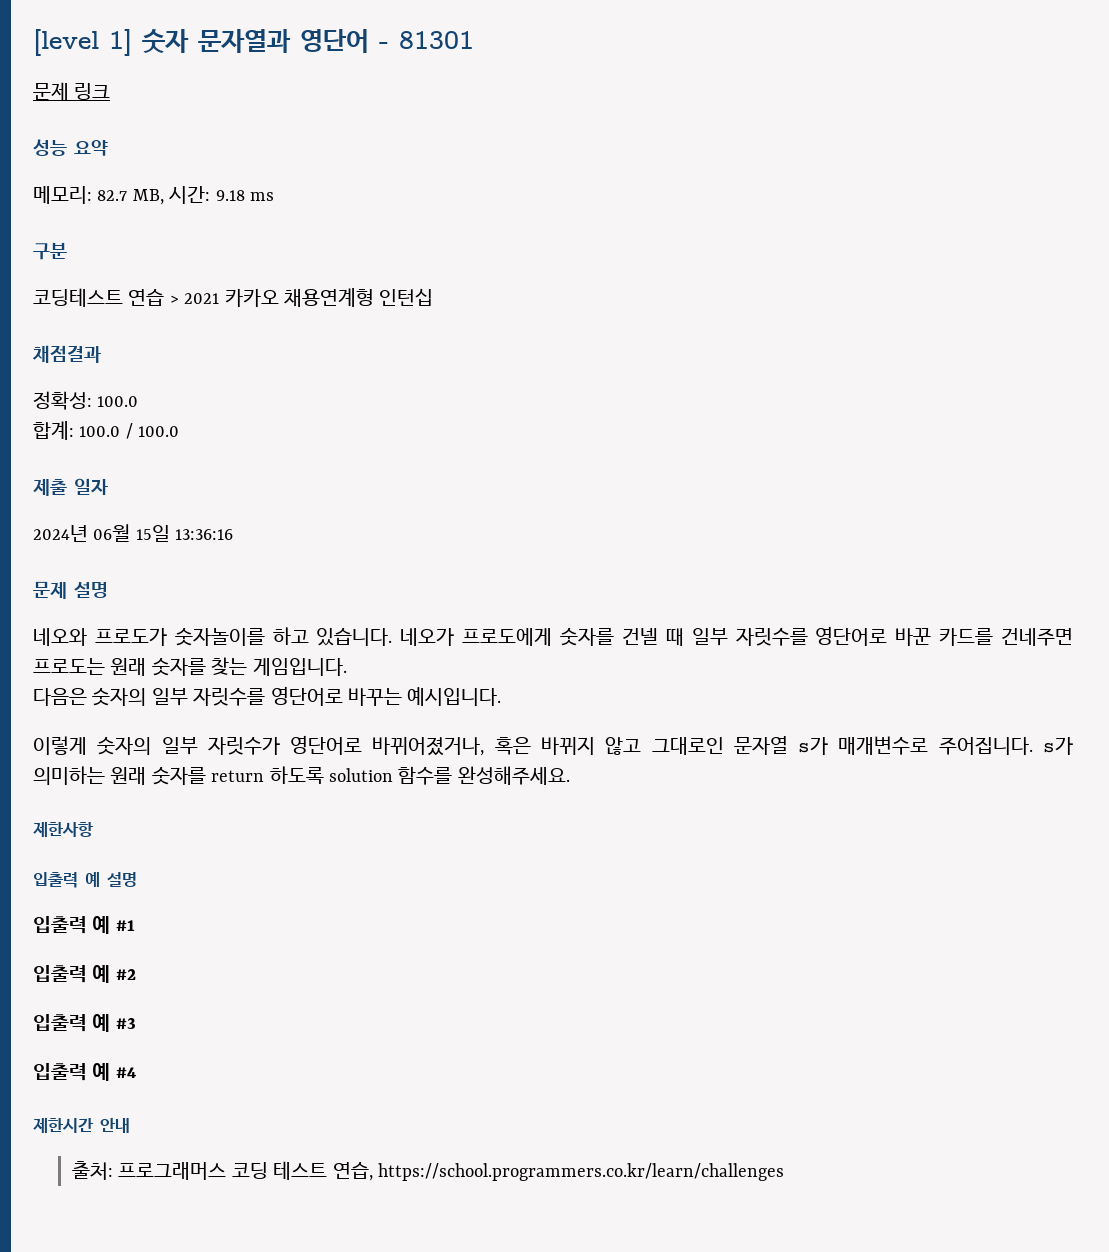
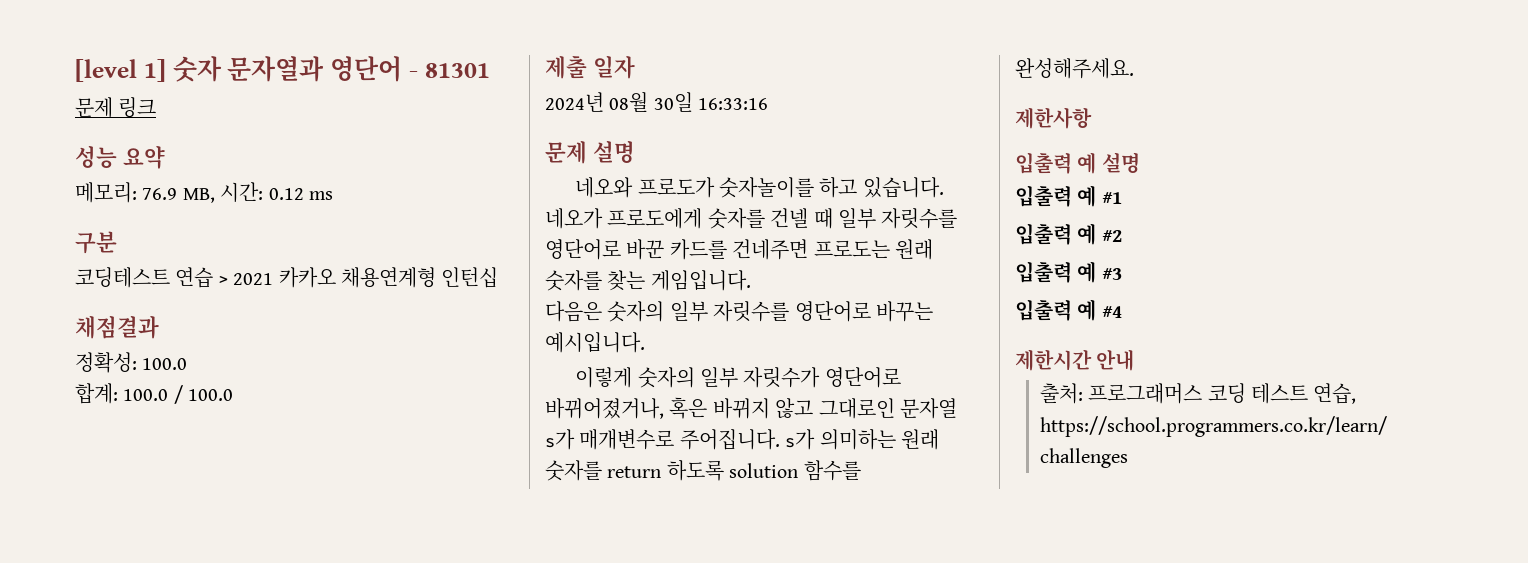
[97,190,128,201] 82.7 -> [142,188,178,200] 76.9
[215,190,245,201] 9.18 -> [268,188,304,200] 0.12
[93,524,234,542] 06월 15일 13:36:16 -> [609,91,769,112] 08월 30일 16:33:16

